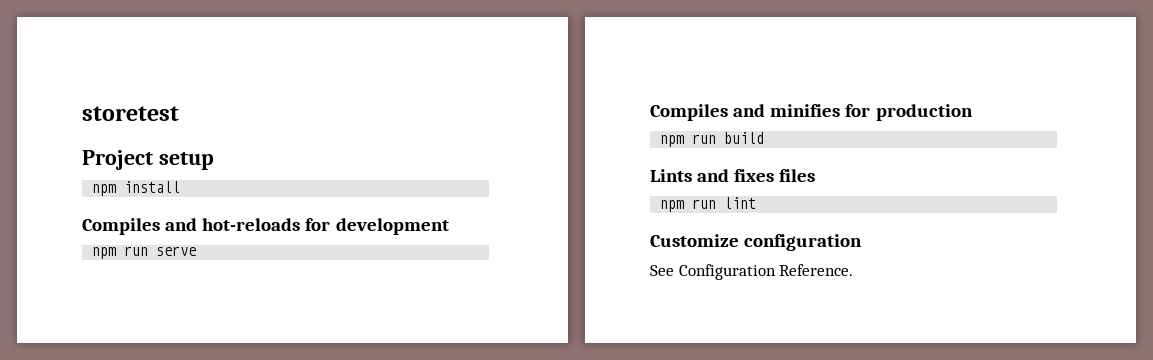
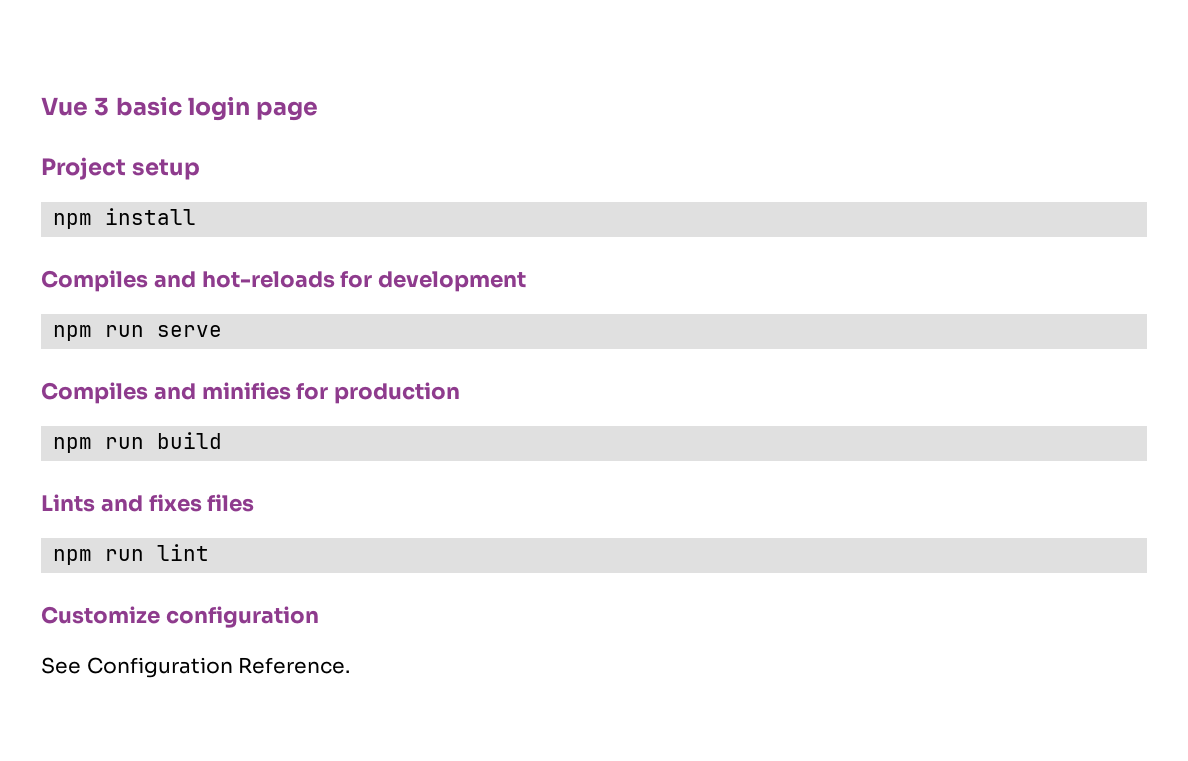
[82,106,179,121] storetest -> [41,96,319,121] Vue 3 basic login page

